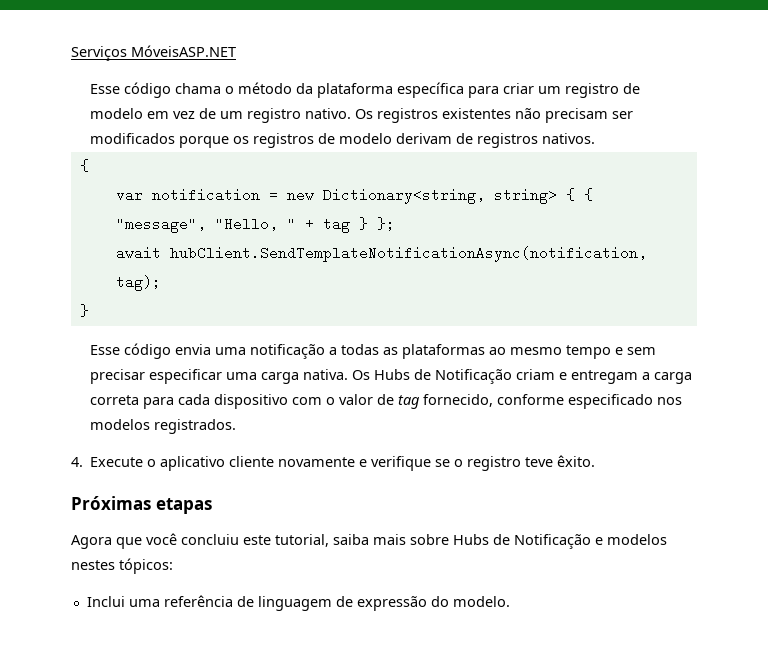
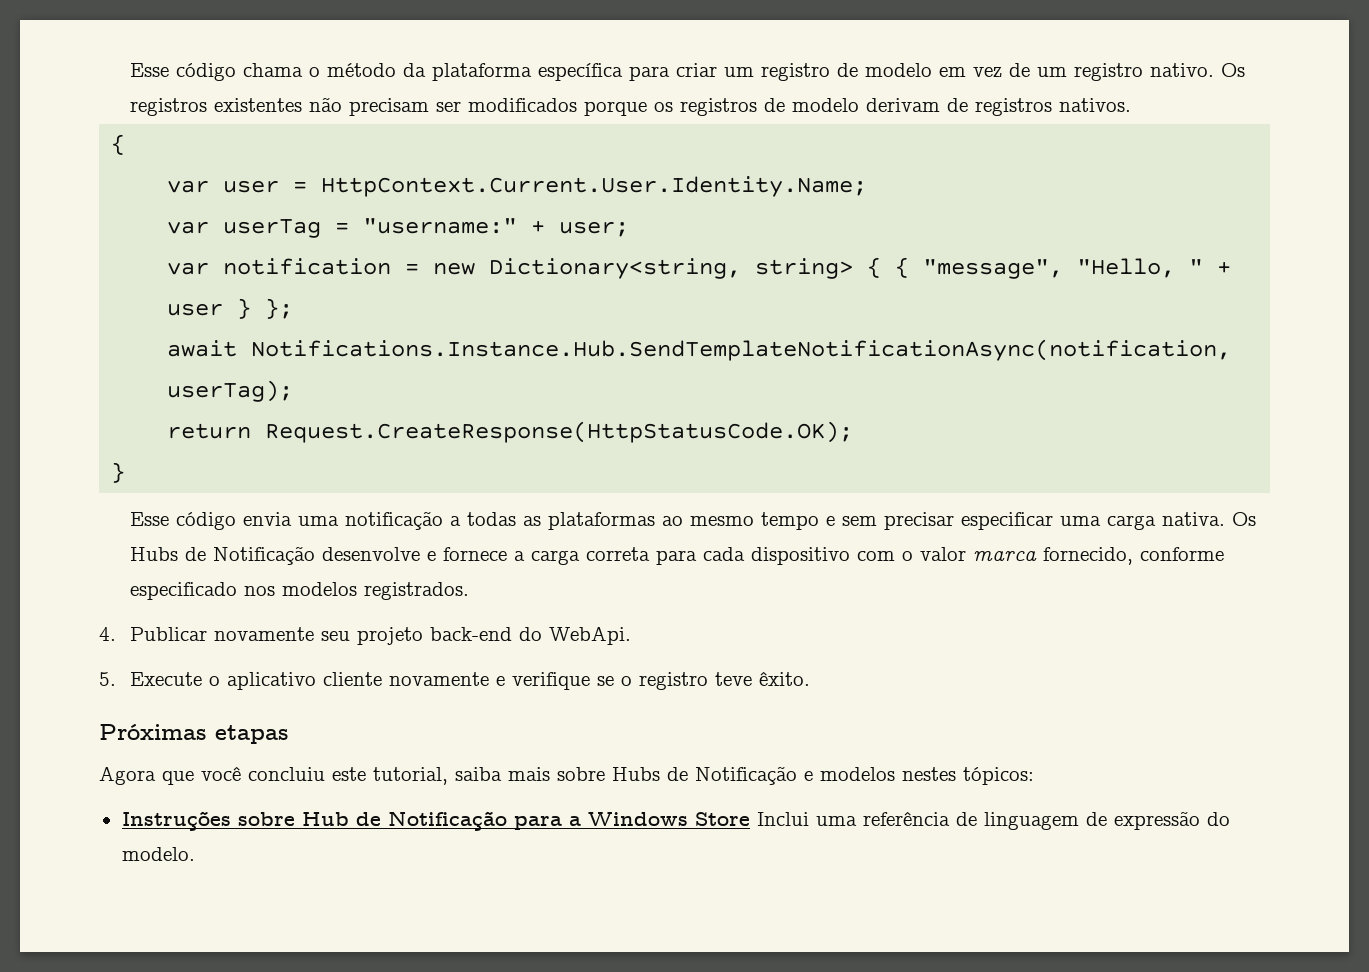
[71,45,236,61] Serviços MóveisASP.NET // -> (130, 70) none
(89, 165) none -> [167,176,868,197] [167,218,630,238] // var user = HttpContext.Current.User.Identity.Name; // var userTag = "username:" + user;
[322,217,350,233] tag -> [167,303,224,316] user
[169,246,647,262] [115,275,161,291] hubClient.SendTemplateNotificationAsync(notification, tag); -> [251,339,1232,361] [167,380,294,402] [167,421,854,443] Notifications.Instance.Hub.SendTemplateNotificationAsync(notification, userTag); // return Request.CreateResponse(HttpStatusCode.OK);
[516,369,639,384] criam e entregam -> [322,547,508,561] desenvolve e fornece
[377,394,420,409] de tag -> [973,551,1038,561] marca
(83, 462) none -> [130,626,632,645] [99,672,116,686] Publicar novamente seu projeto back-end do WebApi. // 5.
(173, 566) none -> [121,811,750,831] Instruções sobre Hub de Notificação para a Windows Store

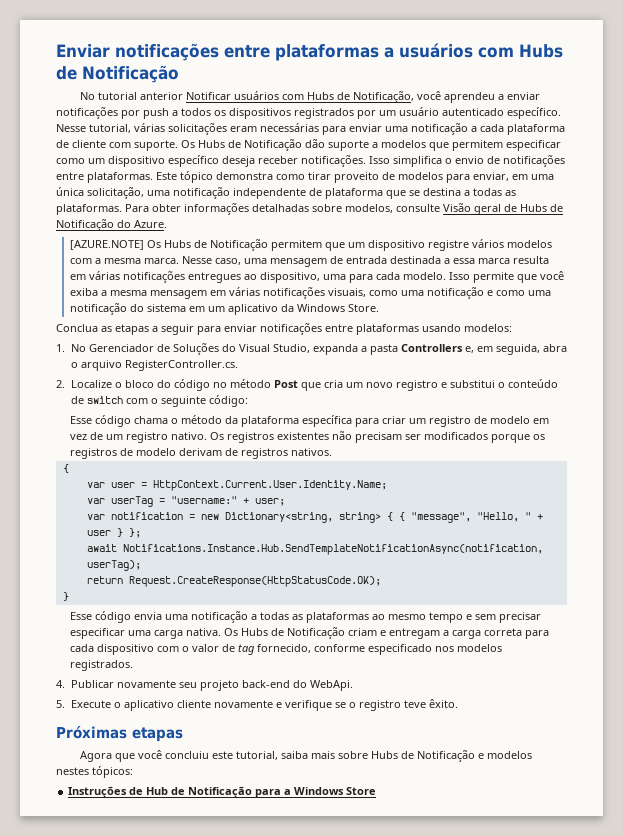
(130, 70) none -> [56,43,563,61] [56,65,179,83] [80,91,541,103] [56,107,561,119] [56,123,565,135] [56,139,561,151] [56,155,565,167] [56,171,554,183] [56,187,516,199] [56,203,563,215] [56,219,167,231] [69,239,552,251] [69,256,549,267] [69,271,564,283] [69,287,551,299] [69,303,379,315] [56,323,512,335] [56,343,567,355] [70,360,238,371] [56,379,558,391] [70,395,248,407] Enviar notificações entre plataformas a usuários com Hubs de Notificação // No tutorial anterior Notificar usuários com Hubs de Notificação, você aprendeu a enviar notificações por push a todos os dispositivos registrados por um usuário autenticado específico. Nesse tutorial, várias solicitações eram necessárias para enviar uma notificação a cada plataforma de cliente com suporte. Os Hubs de Notificação dão suporte a modelos que permitem especificar como um dispositivo específico deseja receber notificações. Isso simplifica o envio de notificações entre plataformas. Este tópico demonstra como tirar proveito de modelos para enviar, em uma única solicitação, uma notificação independente de plataforma que se destina a todas as plataformas. Para obter informações detalhadas sobre modelos, consulte Visão geral de Hubs de Notificação do Azure. // [AZURE.NOTE] Os Hubs de Notificação permitem que um dispositivo registre vários modelos com a mesma marca. Nesse caso, uma mensagem de entrada destinada a essa marca resulta em várias notificações entregues ao dispositivo, uma para cada modelo. Isso permite que você exiba a mesma mensagem em várias notificações visuais, como uma notificação e como uma notificação do sistema em um aplicativo da Windows Store. // Conclua as etapas a seguir para enviar notificações entre plataformas usando modelos: // 1. No Gerenciador de Soluções do Visual Studio, expanda a pasta Controllers e, em seguida, abra o arquivo RegisterController.cs. // 2. Localize o bloco do código no método Post que cria um novo registro e substitui o conteúdo de switch com o seguinte código: //
[322,547,508,561] desenvolve e fornece -> [347,628,440,639] criam e entregam
[973,551,1038,561] marca -> [221,644,255,655] de tag
[237,812,295,826] sobre -> [129,787,144,795] de
[756,811,1230,830] [121,847,195,861] Inclui uma referência de linguagem de expressão do modelo. -> (377, 791) none

